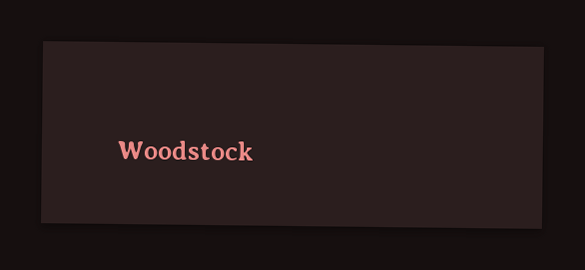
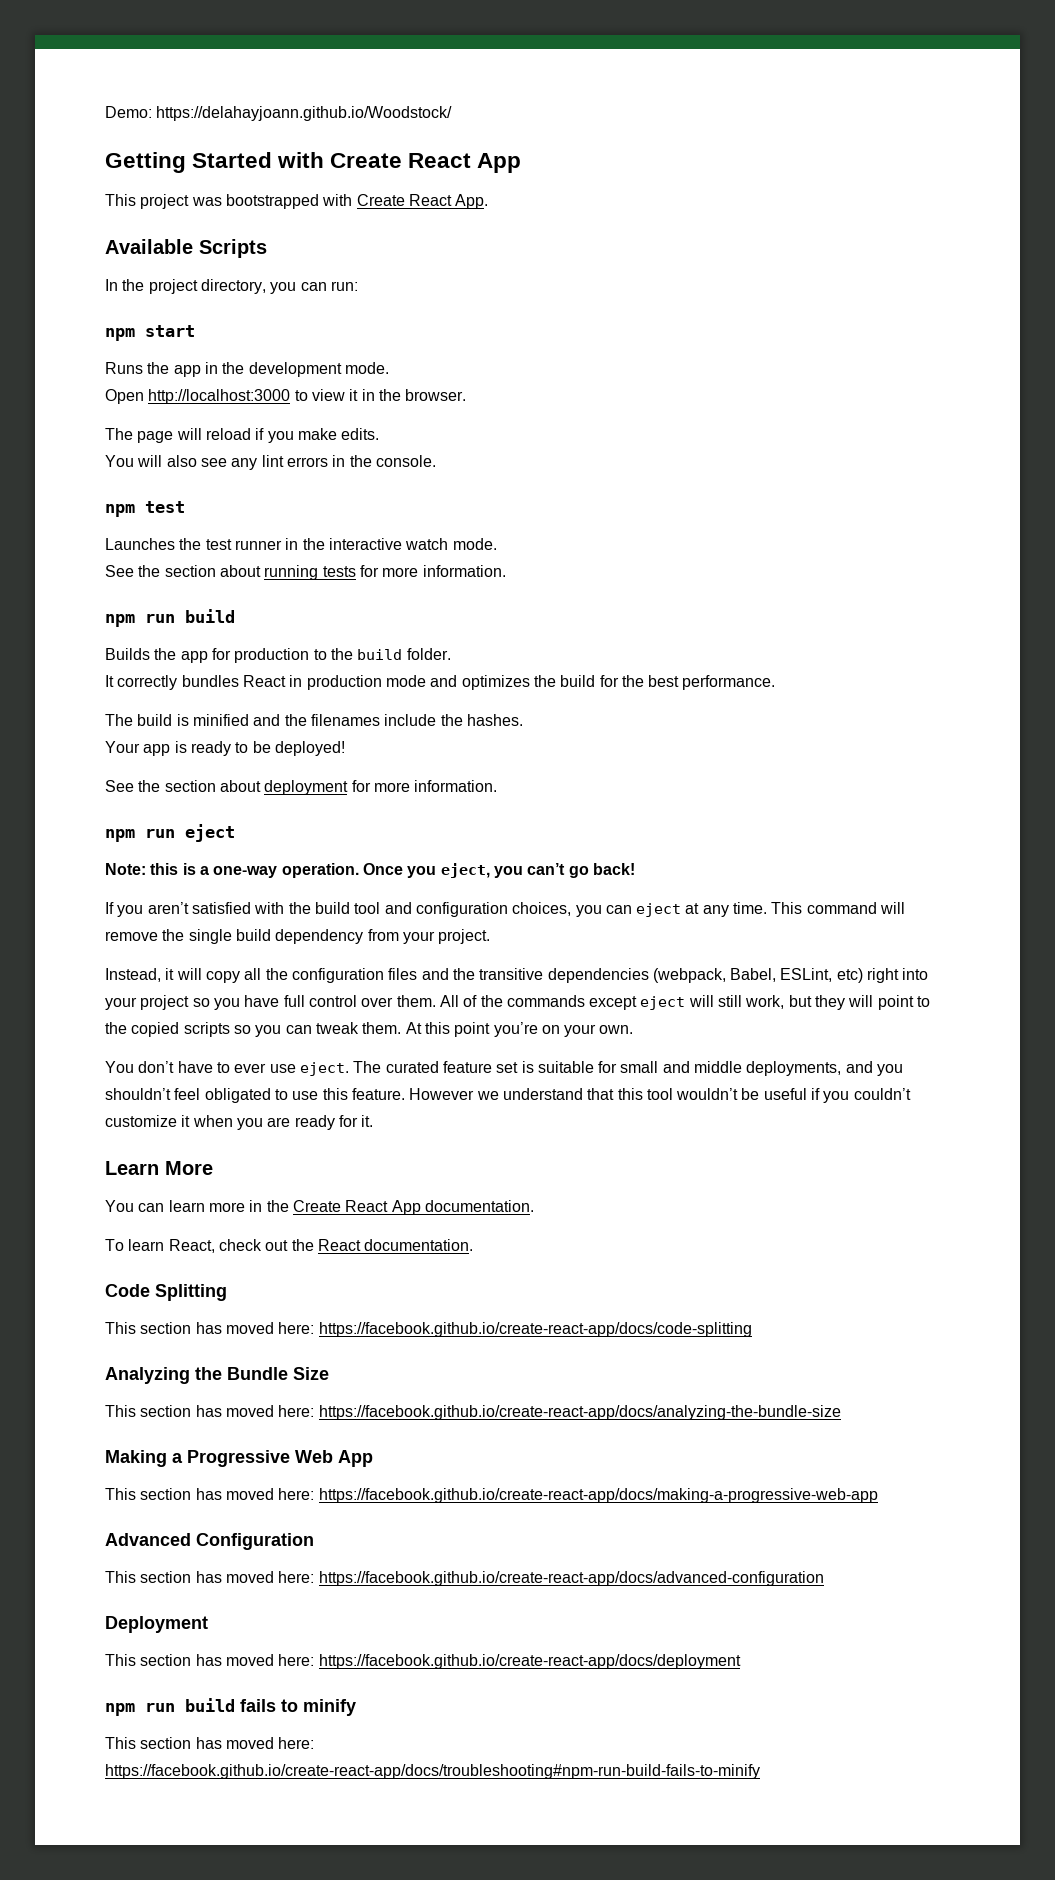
[117,139,254,161] Woodstock -> [105,106,453,121] [105,152,522,173] [105,194,489,209] [105,239,267,258] [105,279,358,294] [105,325,195,341] [105,362,389,377] [105,389,467,404] [105,428,380,443] [105,455,436,470] [105,501,185,517] [105,538,497,550] [105,565,506,580] [105,609,235,627] [105,648,451,663] [105,675,776,690] [105,714,523,726] [105,741,345,756] [105,780,498,795] [105,824,235,842] [105,863,635,878] [105,902,906,917] [105,929,491,944] [105,968,929,983] [105,995,931,1010] [105,1022,634,1037] [105,1061,904,1076] [105,1088,911,1103] [105,1115,374,1130] [105,1161,213,1175] [105,1200,534,1215] [105,1239,474,1253] [105,1284,227,1301] [105,1322,752,1337] [105,1367,329,1384] [105,1405,841,1420] [105,1450,373,1467] [105,1488,878,1503] [105,1533,314,1550] [105,1571,824,1586] [105,1616,208,1633] [105,1654,741,1669] [105,1698,356,1716] [105,1737,315,1749] [105,1764,760,1779] Demo: https://delahayjoann.github.io/Woodstock/ // Getting Started with Create React App // This project was bootstrapped with Create React App. // Available Scripts // In the project directory, you can run: // npm start // Runs the app in the development mode. // Open http://localhost:3000 to view it in the browser. // The page will reload if you make edits. // You will also see any lint errors in the console. // npm test // Launches the test runner in the interactive watch mode. // See the section about running tests for more information. // npm run build // Builds the app for production to the build folder. // It correctly bundles React in production mode and optimizes the build for the best performance. // The build is minified and the filenames include the hashes. // Your app is ready to be deployed! // See the section about deployment for more information. // npm run eject // Note: this is a one-way operation. Once you eject, you can’t go back! // If you aren’t satisfied with the build tool and configuration choices, you can eject at any time. This command will remove the single build dependency from your project. // Instead, it will copy all the configuration files and the transitive dependencies (webpack, Babel, ESLint, etc) right into your project so you have full control over them. All of the commands except eject will still work, but they will point to the copied scripts so you can tweak them. At this point you’re on your own. // You don’t have to ever use eject. The curated feature set is suitable for small and middle deployments, and you shouldn’t feel obligated to use this feature. However we understand that this tool wouldn’t be useful if you couldn’t customize it when you are ready for it. // Learn More // You can learn more in the Create React App documentation. // To learn React, check out the React documentation. // Code Splitting // This section has moved here: https://facebook.github.io/create-react-app/docs/code-splitting // Analyzing the Bundle Size // This section has moved here: https://facebook.github.io/create-react-app/docs/analyzing-the-bundle-size // Making a Progressive Web App // This section has moved here: https://facebook.github.io/create-react-app/docs/making-a-progressive-web-app // Advanced Configuration // This section has moved here: https://facebook.github.io/create-react-app/docs/advanced-configuration // Deployment // This section has moved here: https://facebook.github.io/create-react-app/docs/deployment // npm run build fails to minify // This section has moved here: https://facebook.github.io/create-react-app/docs/troubleshooting#npm-run-build-fails-to-minify

